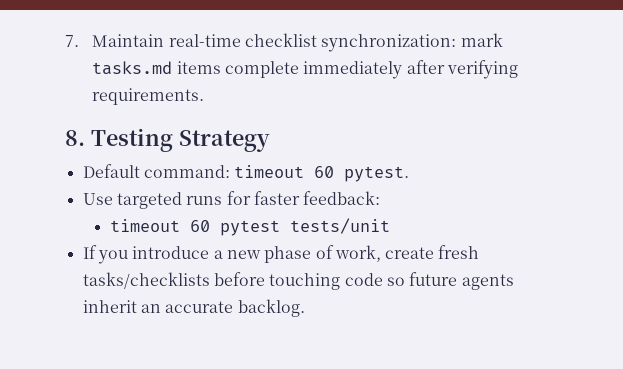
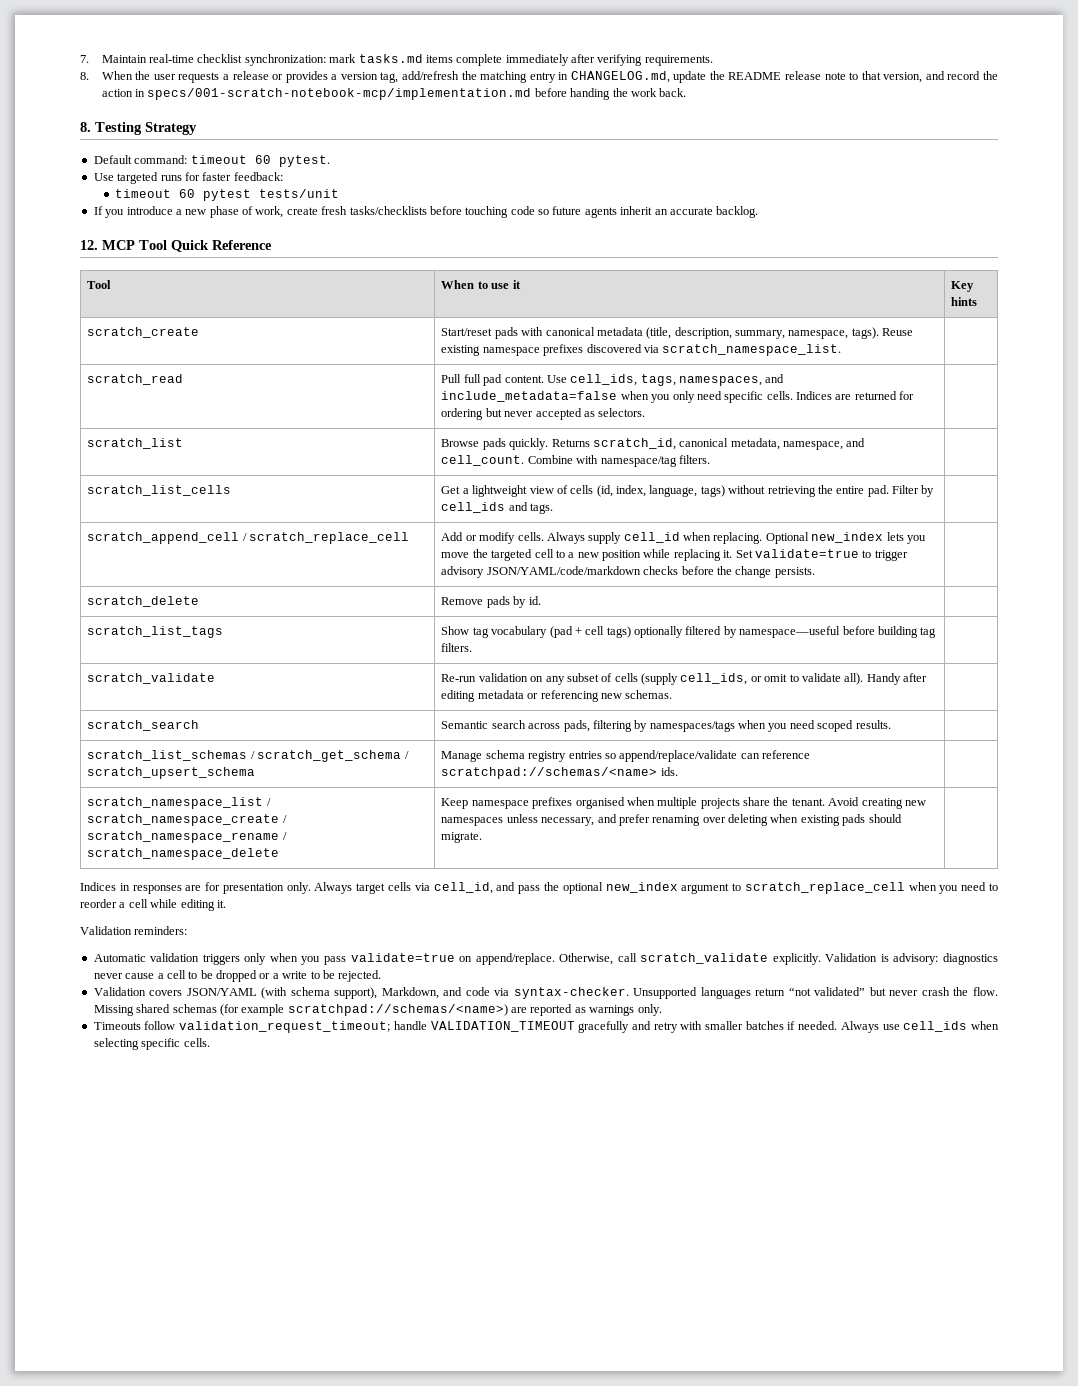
(205, 96) none -> [80,71,999,83] [101,88,687,100] // 8. When the user requests a release or provides a version tag, add/refresh the matching entry in CHANGELOG.md, update the README release note to that version, and record the action in specs/001-scratch-notebook-mcp/implementation.md before handing the work back.
(305, 308) none -> [80,240,272,252] [87,280,112,289] [441,280,521,289] [951,281,975,292] [951,297,978,306] [87,327,200,338] [441,327,914,339] [441,344,842,356] [87,374,184,385] [441,374,785,386] [441,391,915,403] [441,408,646,420] [87,438,184,449] [441,438,866,450] [441,455,710,467] [87,485,232,496] [441,485,935,497] [441,502,554,514] [87,532,410,544] [441,532,926,544] [441,549,908,561] [441,566,815,578] [87,596,200,607] [441,596,541,608] [87,626,224,638] [441,626,937,638] [441,643,473,652] [87,673,216,684] [441,673,928,685] [441,690,673,702] [87,720,200,731] [441,720,891,732] [87,750,409,762] [87,767,256,779] [441,750,811,762] [441,767,678,779] [87,797,271,809] [87,814,287,826] [87,831,287,843] [87,848,280,860] [441,797,926,809] [441,814,902,826] [441,832,483,843] [80,882,998,894] [80,899,226,911] [80,926,188,935] [93,953,998,965] [93,970,382,982] [93,987,999,999] [93,1004,662,1016] [93,1021,999,1033] [93,1038,210,1050] // 12. MCP Tool Quick Reference // Tool | When to use it | Key hints // scratch_create | Start/reset pads with canonical metadata (title, description, summary, namespace, tags). Reuse existing namespace prefixes discovered via scratch_namespace_list. | // scratch_read | Pull full pad content. Use cell_ids, tags, namespaces, and include_metadata=false when you only need specific cells. Indices are returned for ordering but never accepted as selectors. | // scratch_list | Browse pads quickly. Returns scratch_id, canonical metadata, namespace, and cell_count. Combine with namespace/tag filters. | // scratch_list_cells | Get a lightweight view of cells (id, index, language, tags) without retrieving the entire pad. Filter by cell_ids and tags. | // scratch_append_cell / scratch_replace_cell | Add or modify cells. Always supply cell_id when replacing. Optional new_index lets you move the targeted cell to a new position while replacing it. Set validate=true to trigger advisory JSON/YAML/code/markdown checks before the change persists. | // scratch_delete | Remove pads by id. | // scratch_list_tags | Show tag vocabulary (pad + cell tags) optionally filtered by namespace—useful before building tag filters. | // scratch_validate | Re-run validation on any subset of cells (supply cell_ids, or omit to validate all). Handy after editing metadata or referencing new schemas. | // scratch_search | Semantic search across pads, filtering by namespaces/tags when you need scoped results. | // scratch_list_schemas / scratch_get_schema / scratch_upsert_schema | Manage schema registry entries so append/replace/validate can reference scratchpad://schemas/<name> ids. | // scratch_namespace_list / scratch_namespace_create / scratch_namespace_rename / scratch_namespace_delete | Keep namespace prefixes organised when multiple projects share the tenant. Avoid creating new namespaces unless necessary, and prefer renaming over deleting when existing pads should migrate. | // Indices in responses are for presentation only. Always target cells via cell_id, and pass the optional new_index argument to scratch_replace_cell when you need to reorder a cell while editing it. // Validation reminders: // Automatic validation triggers only when you pass validate=true on append/replace. Otherwise, call scratch_validate explicitly. Validation is advisory: diagnostics never cause a cell to be dropped or a write to be rejected. // Validation covers JSON/YAML (with schema support), Markdown, and code via syntax-checker. Unsupported languages return “not validated” but never crash the flow. Missing shared schemas (for example scratchpad://schemas/<name>) are reported as warnings only. // Timeouts follow validation_request_timeout; handle VALIDATION_TIMEOUT gracefully and retry with smaller batches if needed. Always use cell_ids when selecting specific cells.

